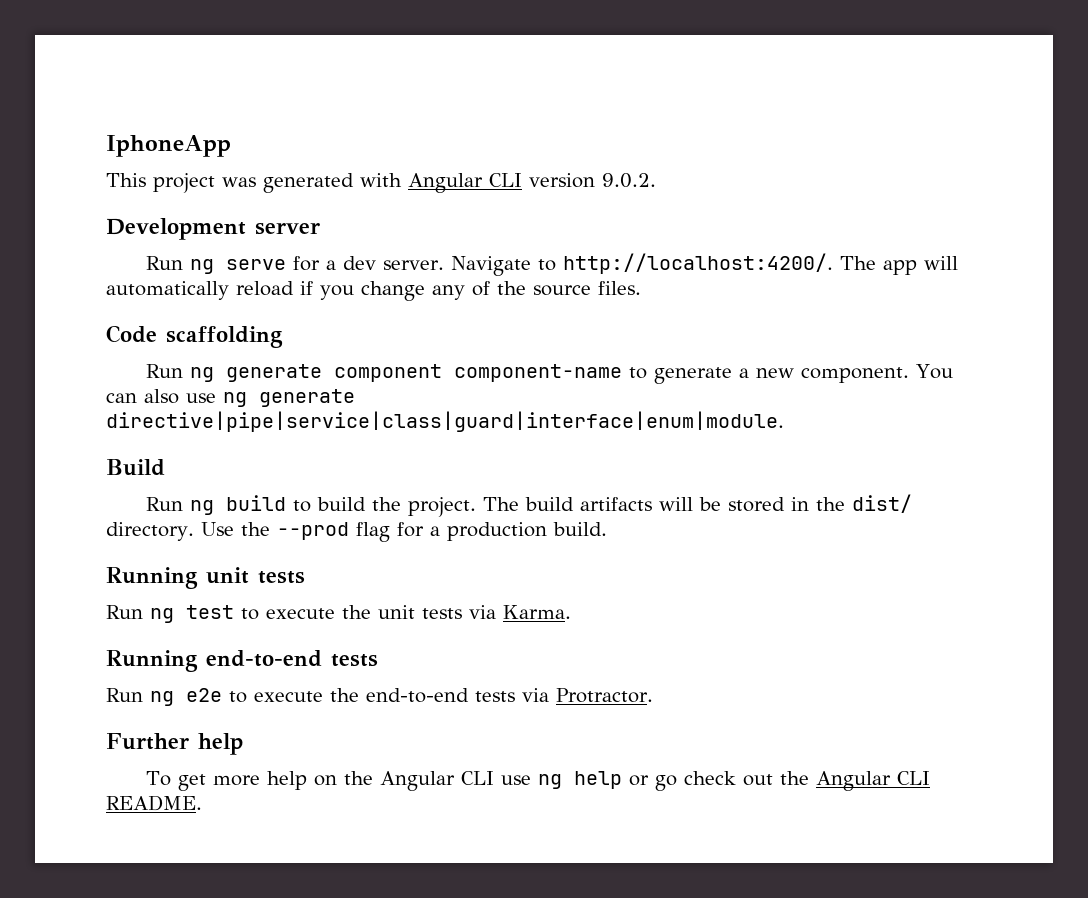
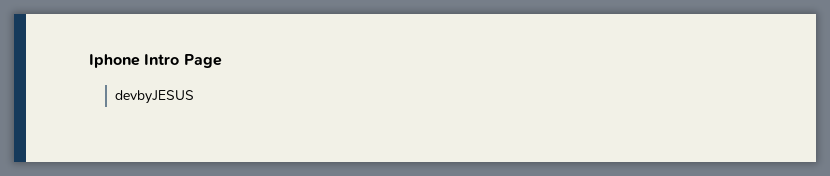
[106,135,231,157] [106,173,656,193] [106,218,320,240] [146,253,959,276] [106,281,641,301] [106,325,283,348] [146,364,954,384] [106,389,355,407] [106,411,784,432] [106,459,165,476] [146,494,913,517] [106,522,607,542] [106,567,305,589] [106,605,571,623] [106,650,378,672] [106,688,653,706] [106,733,243,755] [146,771,931,791] [106,795,202,811] IphoneApp // This project was generated with Angular CLI version 9.0.2. // Development server // Run ng serve for a dev server. Navigate to http://localhost:4200/. The app will automatically reload if you change any of the source files. // Code scaffolding // Run ng generate component component-name to generate a new component. You can also use ng generate directive|pipe|service|class|guard|interface|enum|module. // Build // Run ng build to build the project. The build artifacts will be stored in the dist/ directory. Use the --prod flag for a production build. // Running unit tests // Run ng test to execute the unit tests via Karma. // Running end-to-end tests // Run ng e2e to execute the end-to-end tests via Protractor. // Further help // To get more help on the Angular CLI use ng help or go check out the Angular CLI README. -> [89,54,222,68] [115,90,195,104] Iphone Intro Page // devbyJESUS

